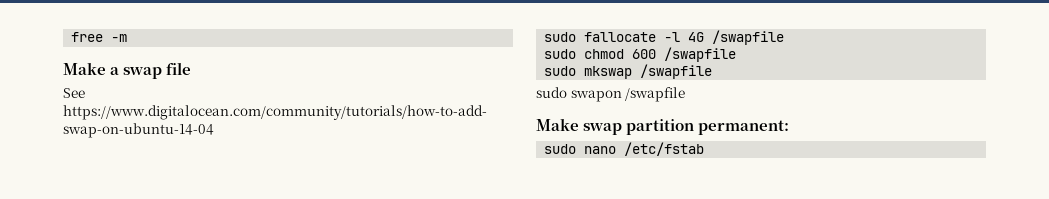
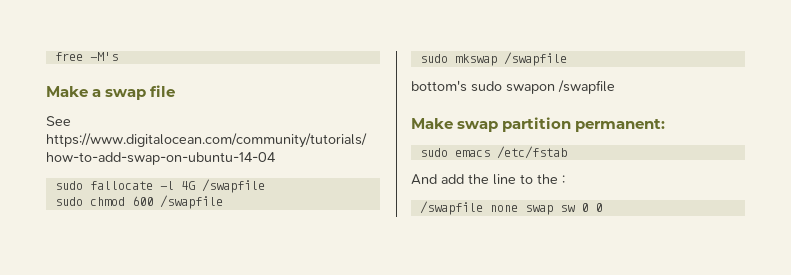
[111,34,128,42] -m -> [89,52,118,61] -M's
(713, 71) none -> [411,80,467,92] bottom's
[584,146,617,154] nano -> [454,150,490,157] emacs
(705, 149) none -> [411,174,565,185] [419,201,602,215] // And add the line to the : // /swapfile none swap sw 0 0

